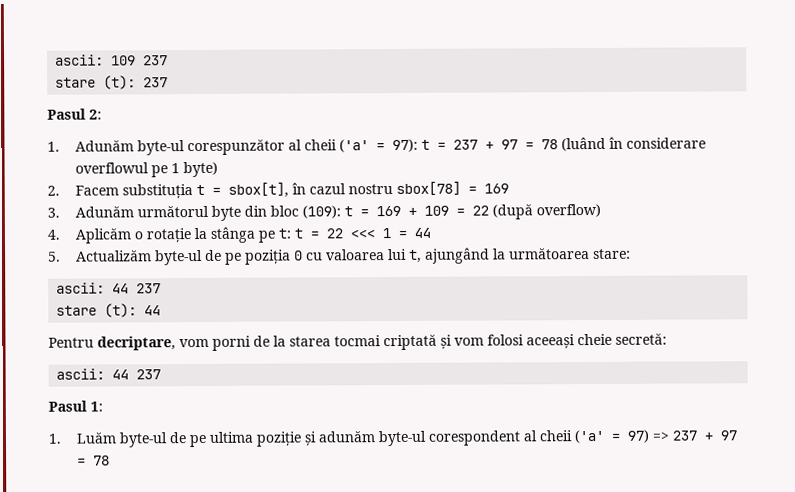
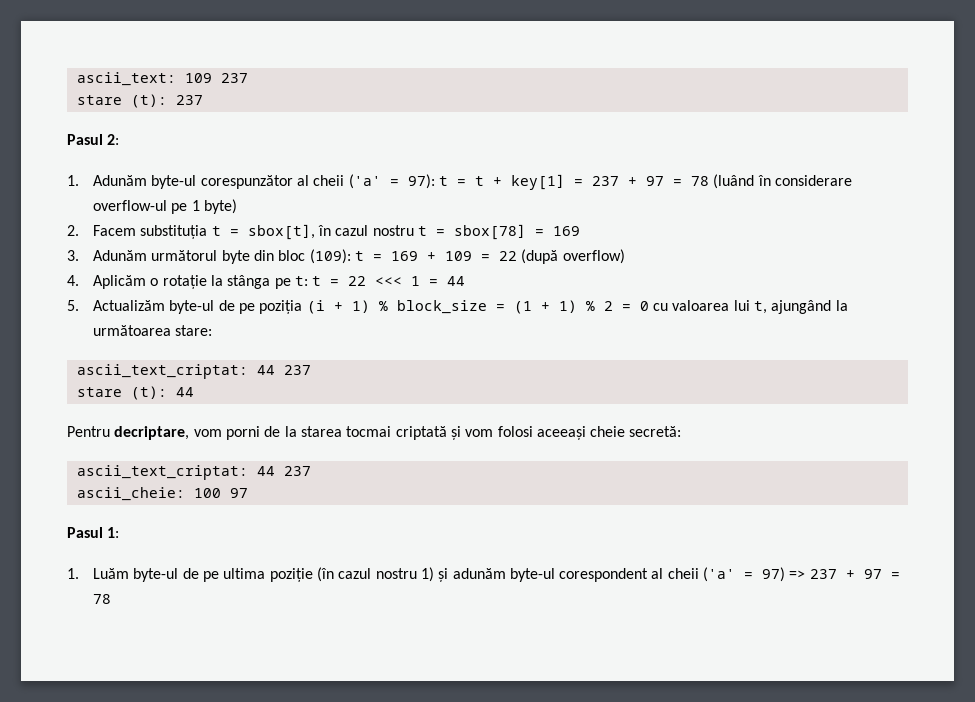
[55,54,105,66] ascii: -> [76,72,176,86] ascii_text:
(446, 146) none -> [474,174,583,190] t + key[1] =
[74,162,149,174] overflowul -> [92,200,167,211] overflow-ul
(393, 189) none -> [417,226,445,236] t =
(291, 257) none -> [306,300,631,314] (i + 1) % block_size = (1 + 1) % 2 =
[56,282,106,294] ascii: -> [76,364,248,379] ascii_text_criptat:
[56,368,162,380] ascii: 44 237 -> [76,465,311,480] [76,487,248,501] ascii_text_criptat: 44 237 // ascii_cheie: 100 97
(302, 439) none -> [316,567,434,582] (în cazul nostru 1)

